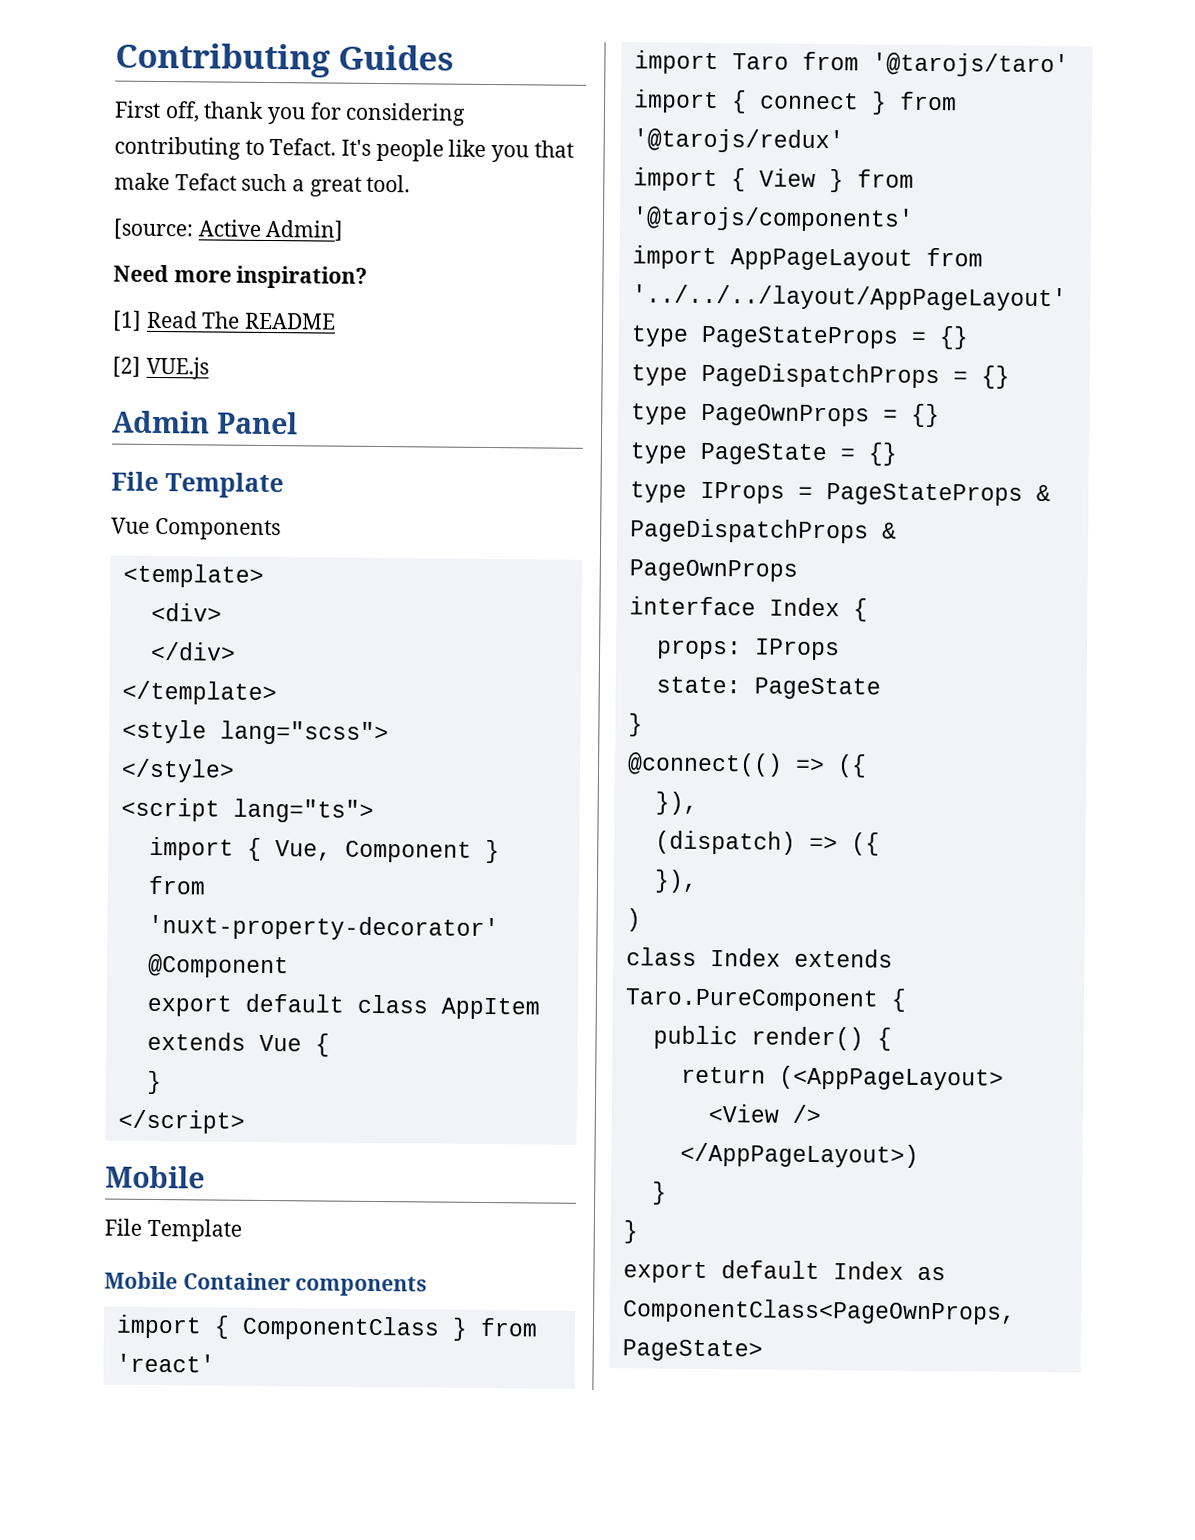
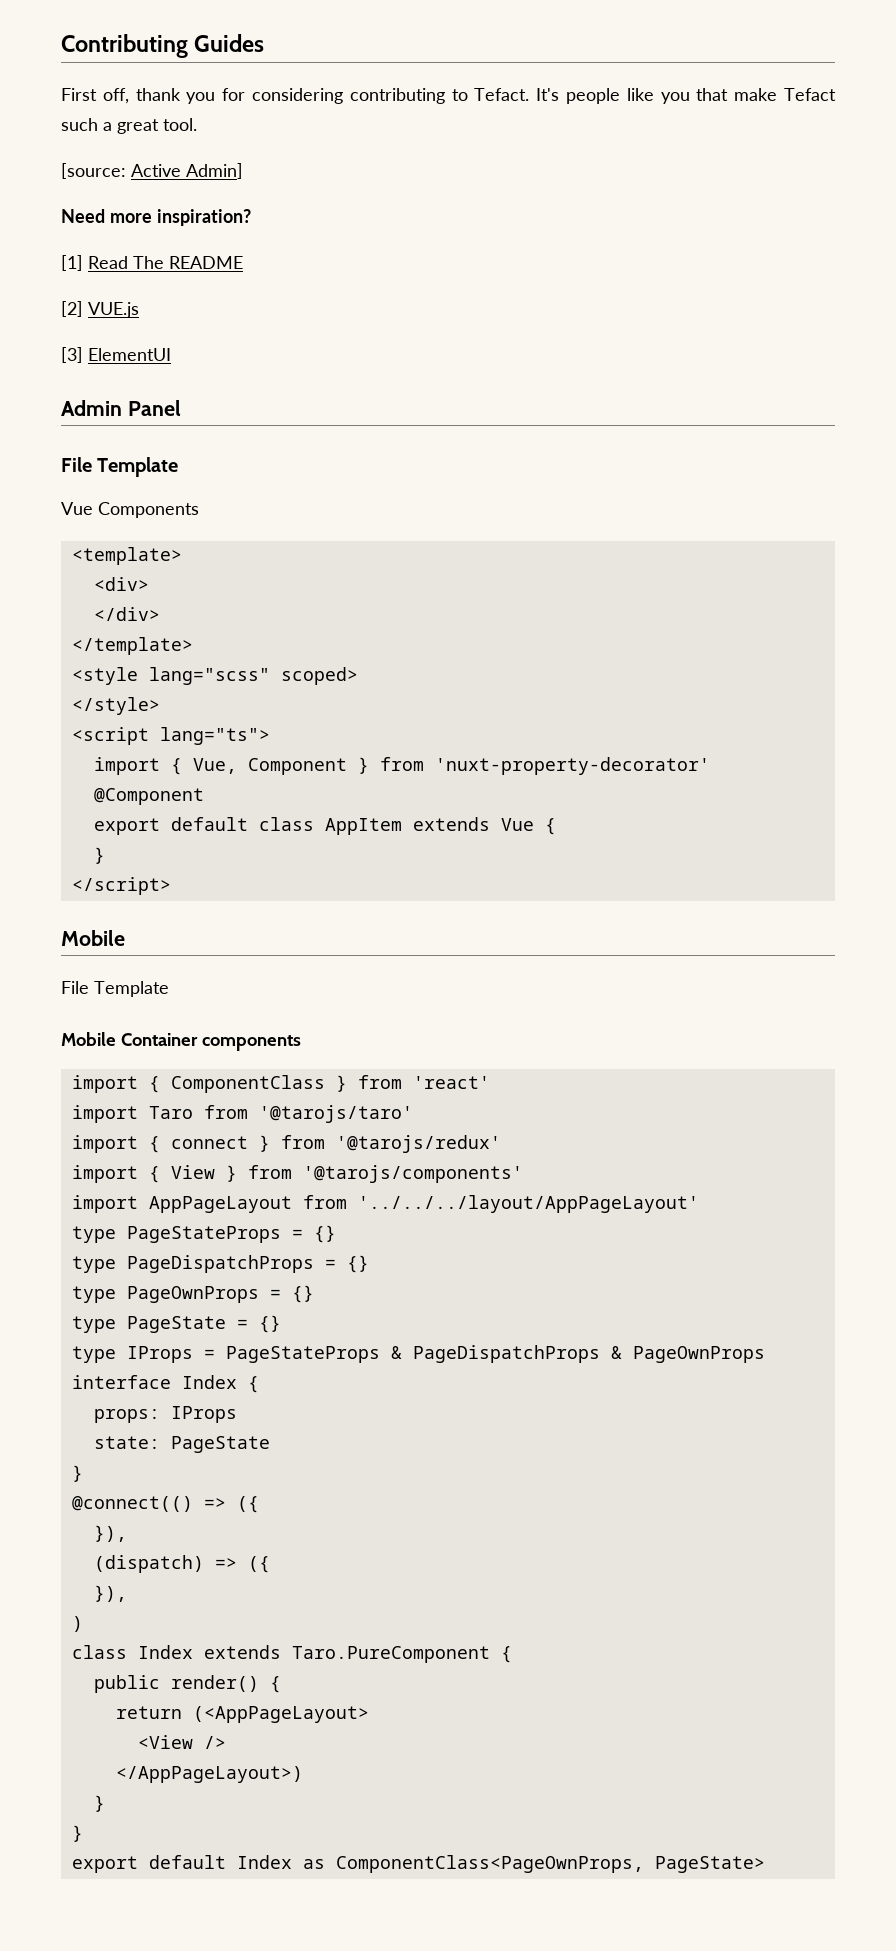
(209, 368) none -> [61,347,171,363] // [3] ElementUI
[219,720,389,746] lang="scss"> -> [148,667,358,685] lang="scss" scoped>

